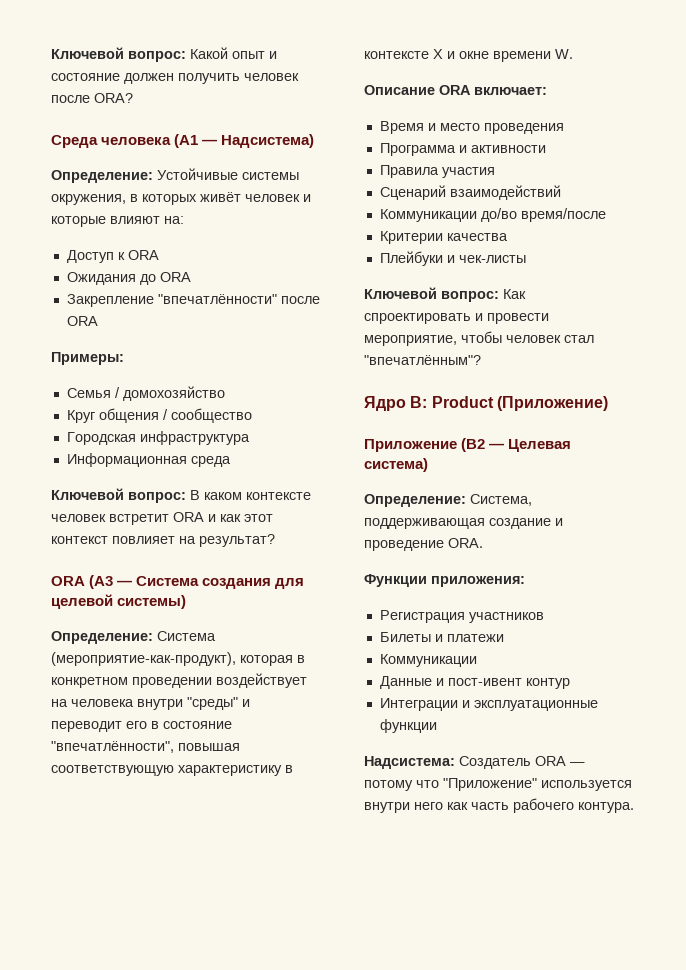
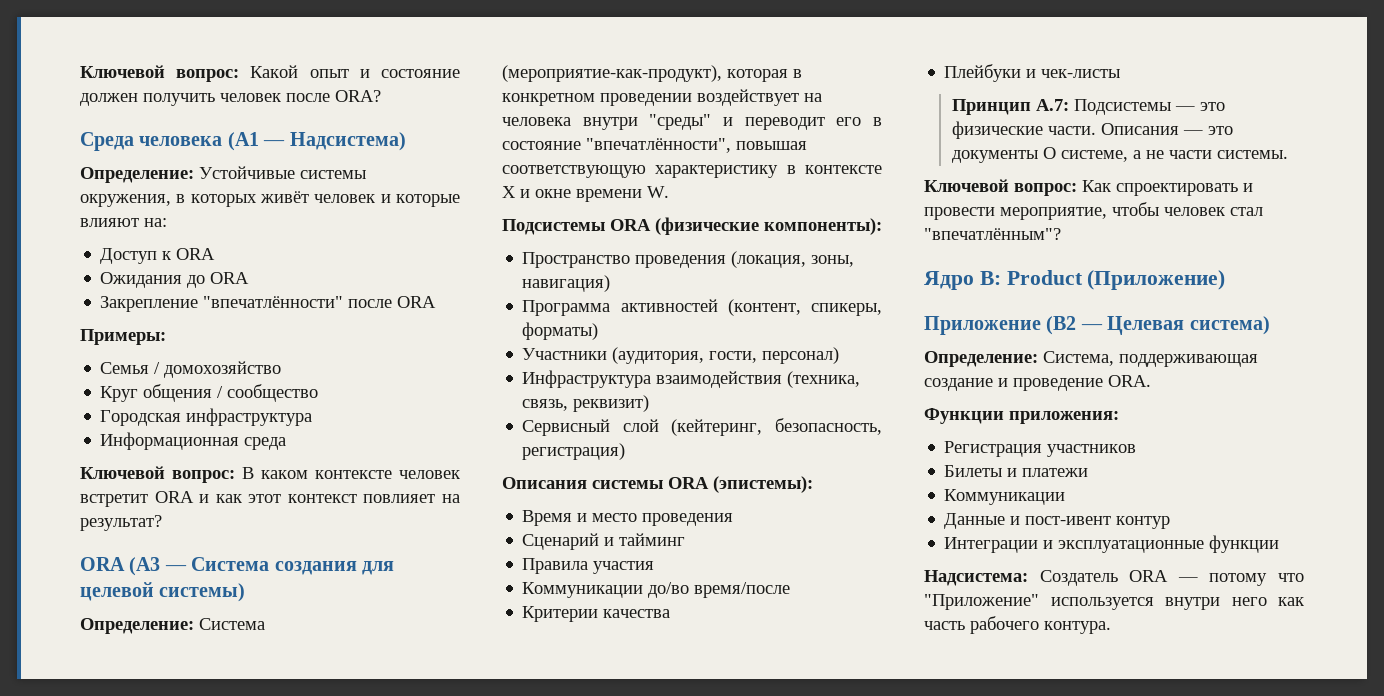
[364,85,547,95] Описание ORA включает: -> [502,217,882,235] [522,251,855,268] [522,275,611,292] [522,299,882,316] [522,322,599,340] [522,347,840,364] [522,370,861,388] [522,395,650,412] [522,418,882,436] [522,443,626,460] [502,476,813,493] Подсистемы ORA (физические компоненты): // Пространство проведения (локация, зоны, навигация) // Программа активностей (контент, спикеры, форматы) // Участники (аудитория, гости, персонал) // Инфраструктура взаимодействия (техника, связь, реквизит) // Сервисный слой (кейтеринг, безопасность, регистрация) // Описания системы ORA (эпистемы):
[379,143,546,156] Программа и активности -> [522,533,686,550] Сценарий и тайминг
[379,185,561,200] // Сценарий взаимодействий -> (655, 567) none
(526, 259) none -> [951,99,1225,115] [951,121,1233,139] [951,147,1288,163] // Принцип A.7: Подсистемы — это физические части. Описания — это документы О системе, а не части системы.

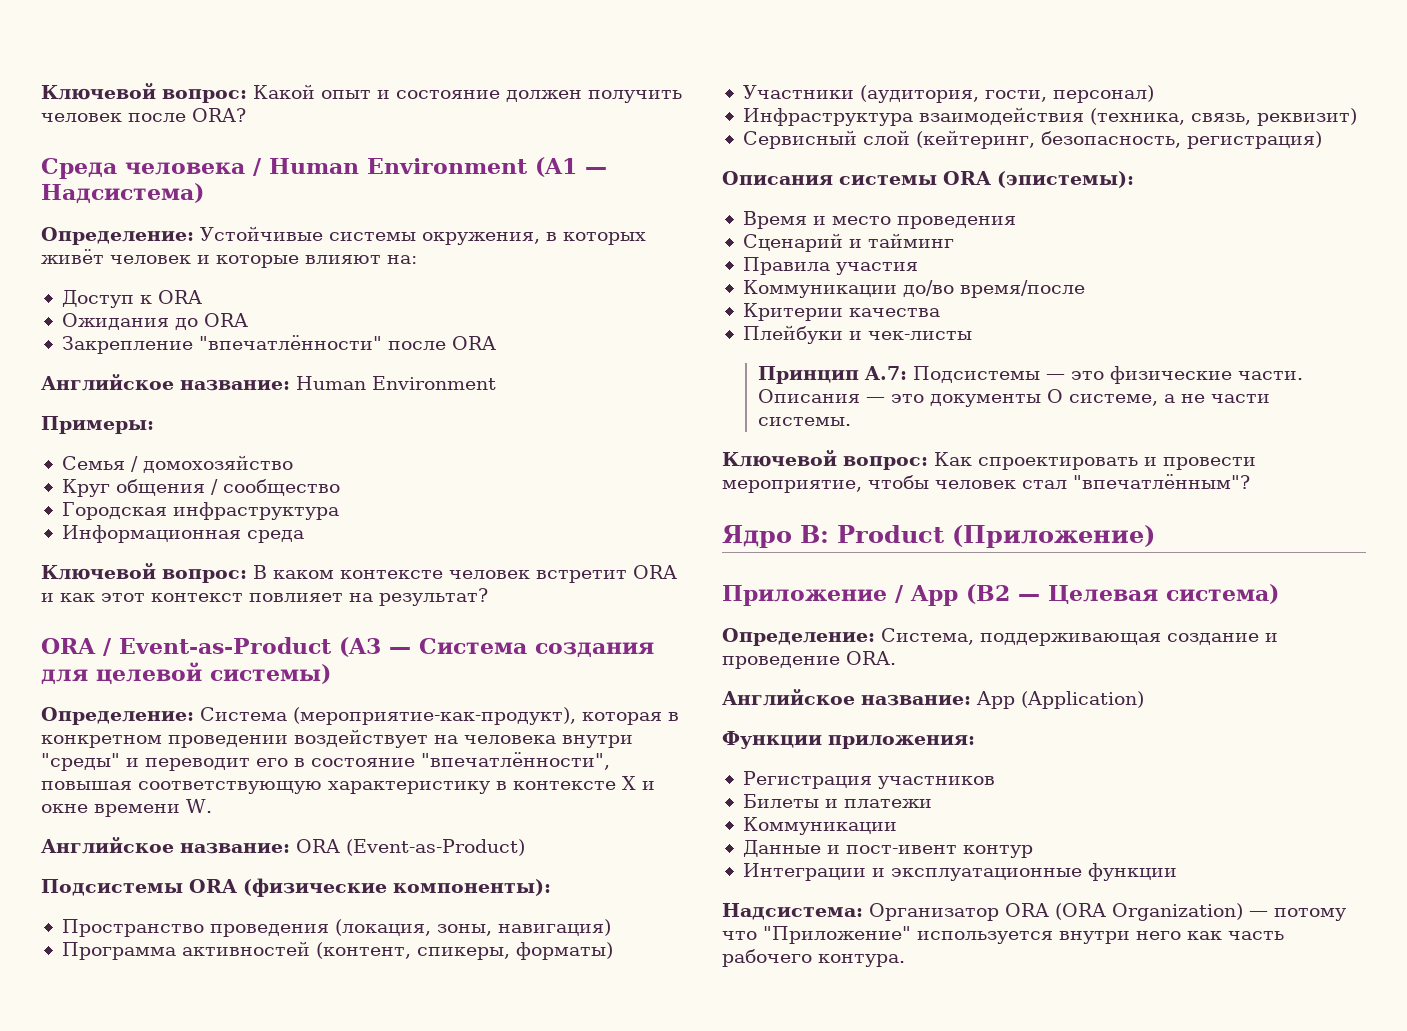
(223, 141) none -> [253,158,528,176] / Human Environment
(437, 302) none -> [41,374,496,391] // Английское название: Human Environment
(125, 564) none -> [103,637,332,656] / Event-as-Product
(669, 192) none -> [41,837,525,856] // Английское название: ORA (Event-as-Product)
(1041, 325) none -> [895,585,958,606] / App
(1151, 381) none -> [722,689,1144,709] // Английское название: App (Application)
[1039,570,1169,586] Создатель ORA -> [869,903,1243,921] Организатор ORA (ORA Organization)

